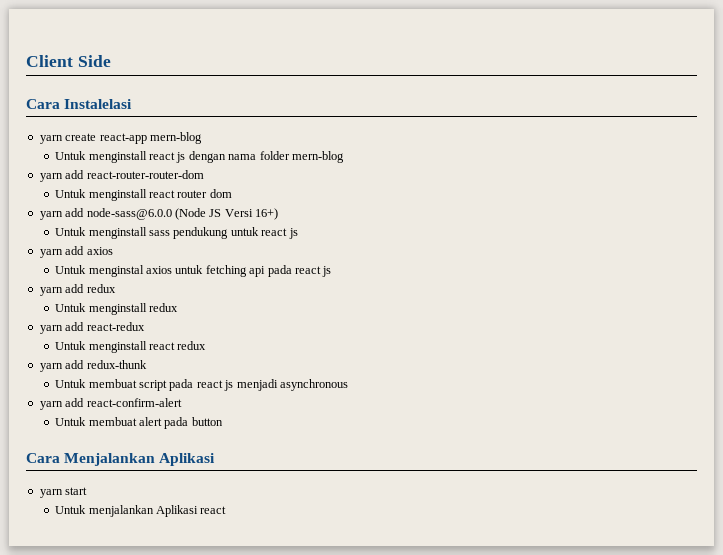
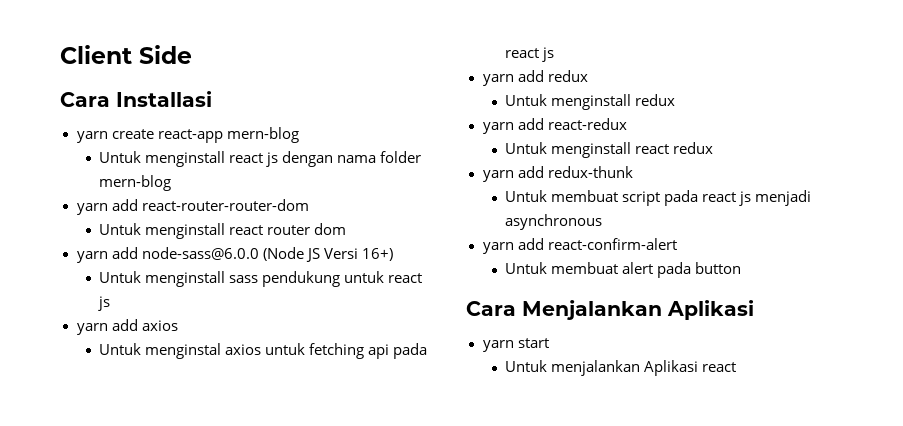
[64,99,133,109] Instalelasi -> [116,91,212,107] Installasi

